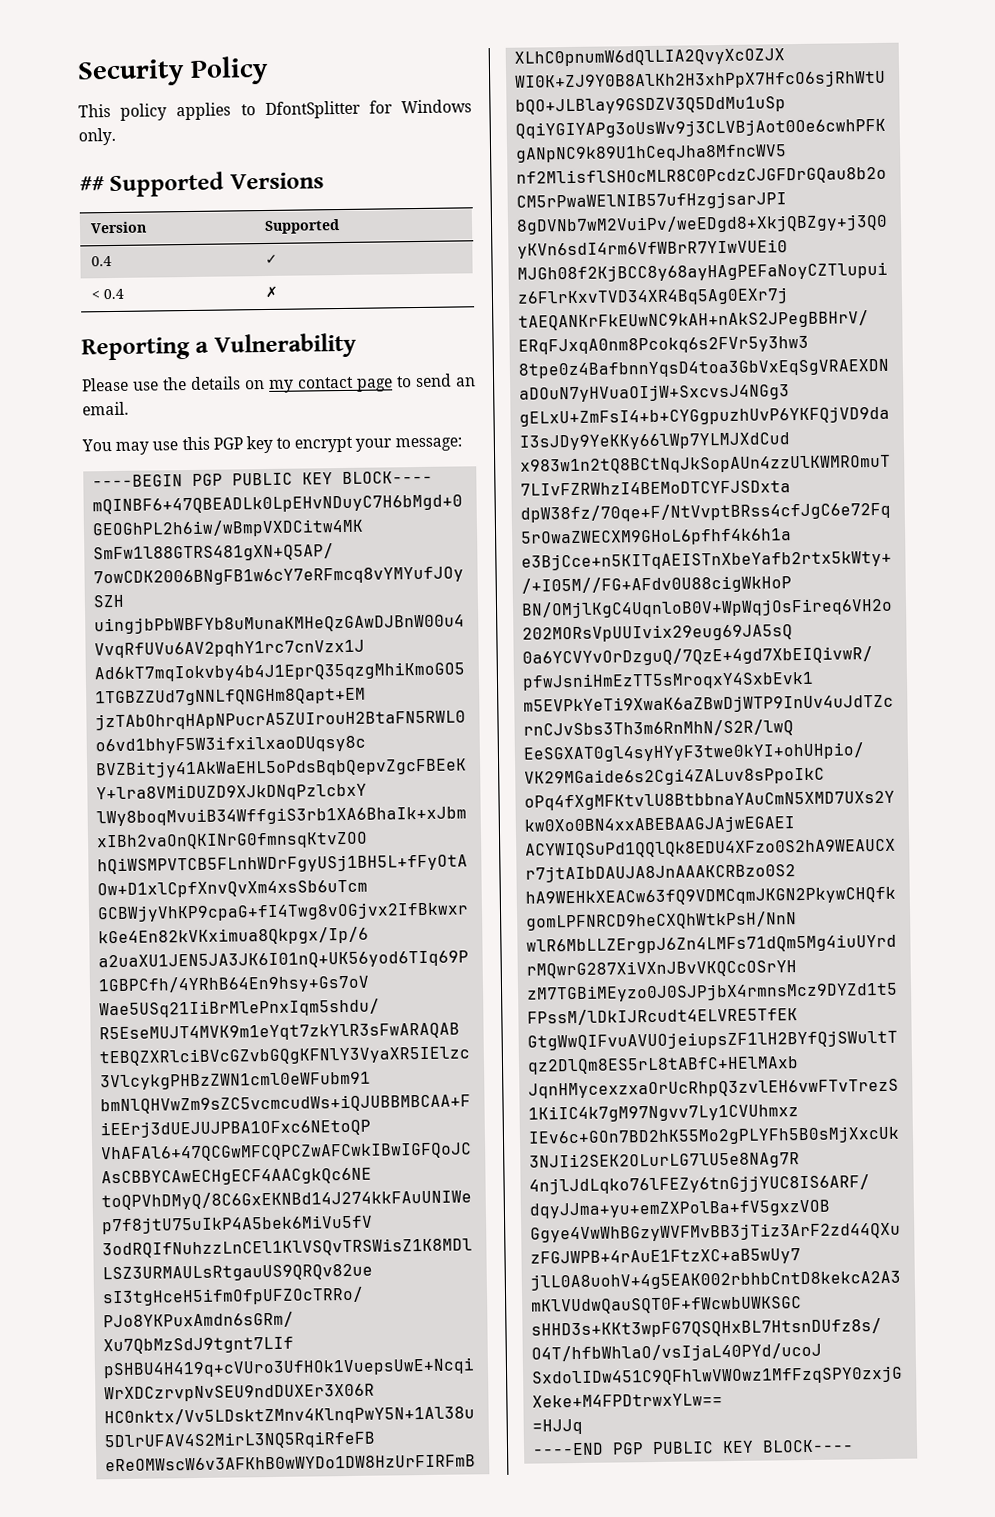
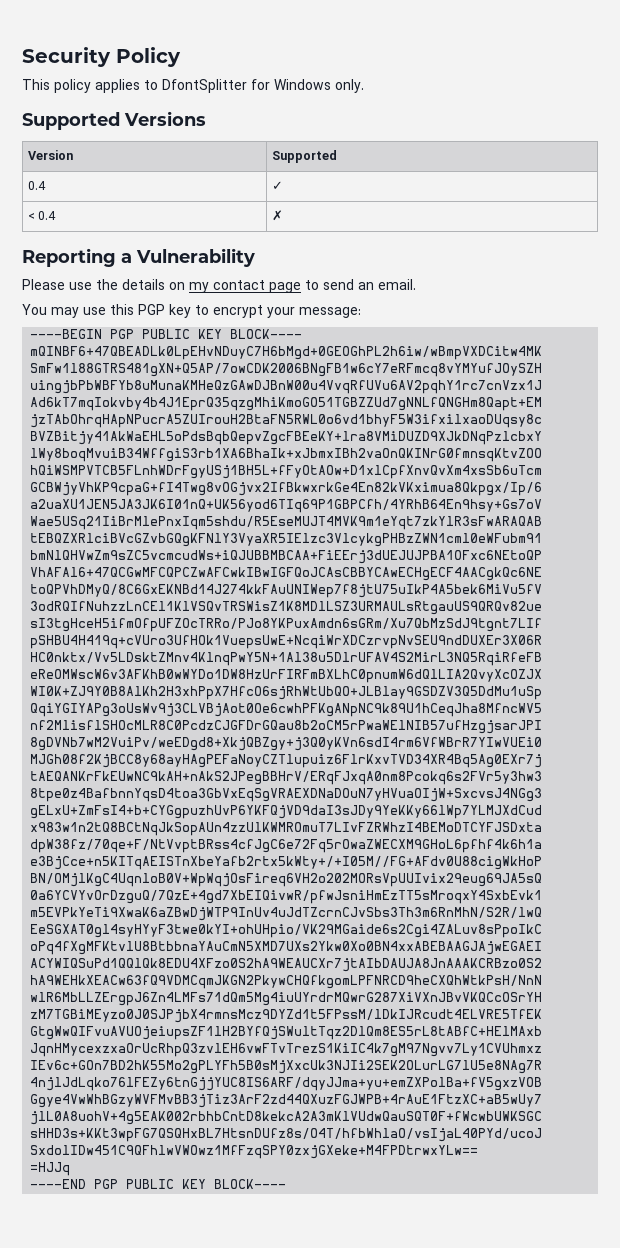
[79,176,105,192] ## -> (364, 86) none

